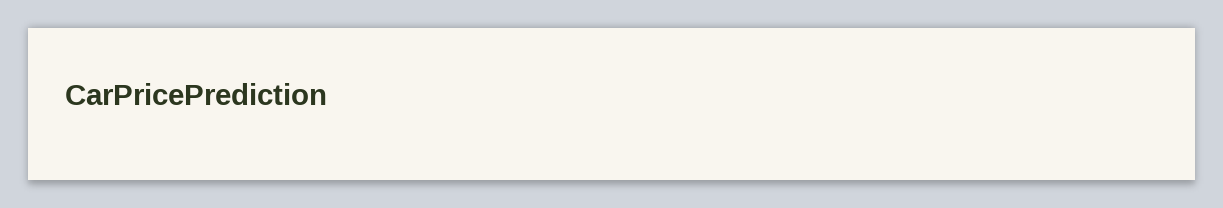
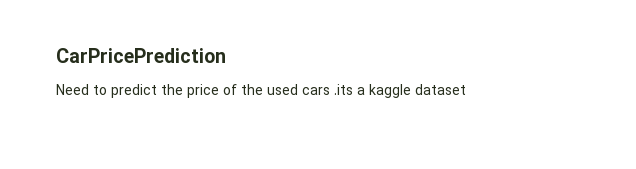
(327, 94) none -> [56,84,466,98] // Need to predict the price of the used cars .its a kaggle dataset

